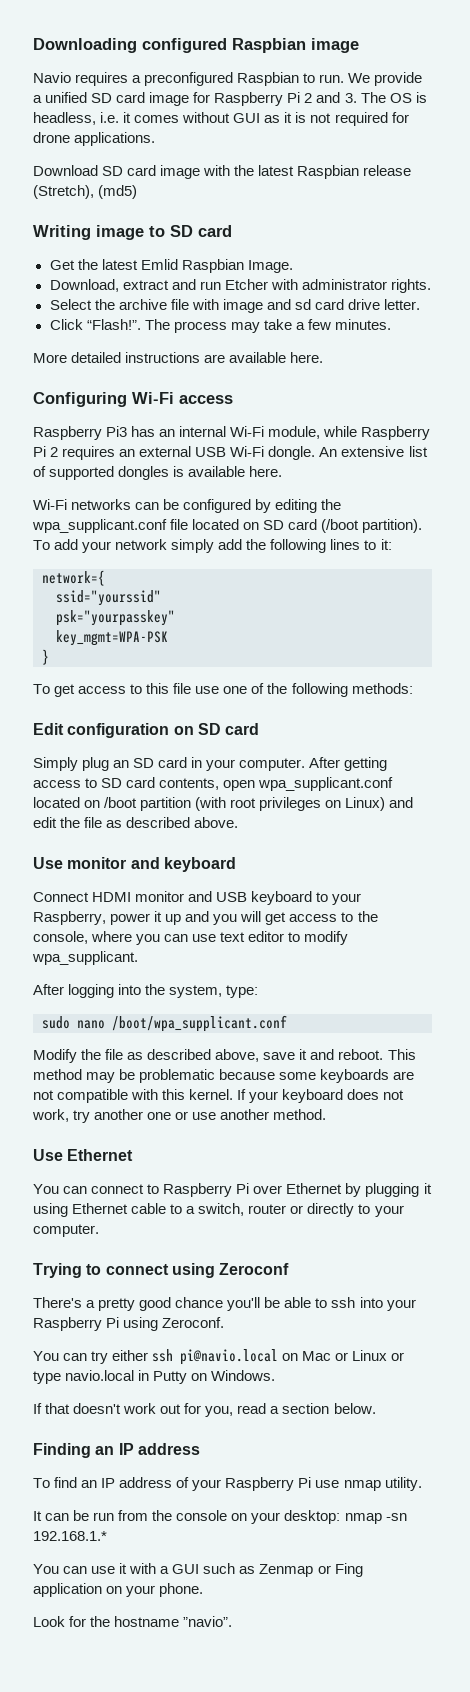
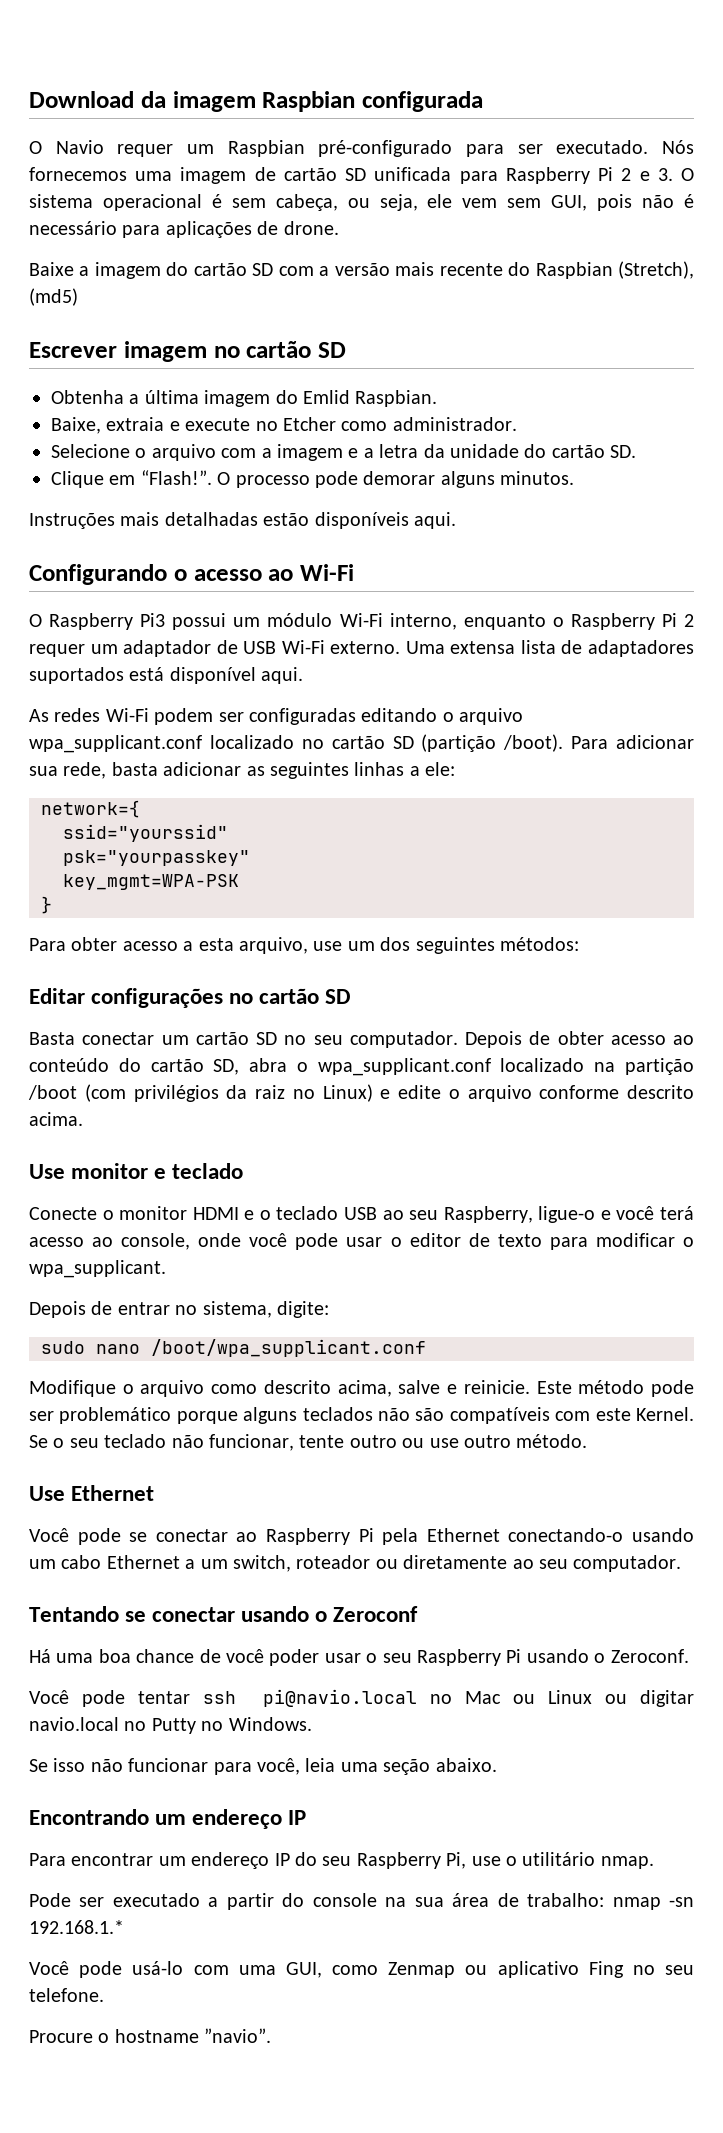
[33,38,359,53] [33,72,423,86] [33,92,427,106] [33,112,409,126] [33,132,156,146] [33,165,412,179] [33,185,138,199] [33,225,232,240] [49,259,293,273] [49,279,431,293] [49,299,421,313] [49,319,391,333] [33,352,324,363] [33,392,233,407] Downloading configured Raspbian image // Navio requires a preconfigured Raspbian to run. We provide a unified SD card image for Raspberry Pi 2 and 3. The OS is headless, i.e. it comes without GUI as it is not required for drone applications. // Download SD card image with the latest Raspbian release (Stretch), (md5) // Writing image to SD card // Get the latest Emlid Raspbian Image. // Download, extract and run Etcher with administrator rights. // Select the archive file with image and sd card drive letter. // Click “Flash!”. The process may take a few minutes. // More detailed instructions are available here. // Configuring Wi-Fi access // -> [29,91,483,112] [29,140,694,157] [29,167,695,184] [29,194,694,211] [29,221,339,238] [29,261,694,279] [29,288,78,306] [29,341,346,362] [51,390,438,407] [51,417,517,434] [51,444,637,461] [51,470,575,488] [29,512,456,529] [29,564,354,585] [29,614,42,627] Download da imagem Raspbian configurada // O Navio requer um Raspbian pré-configurado para ser executado. Nós fornecemos uma imagem de cartão SD unificada para Raspberry Pi 2 e 3. O sistema operacional é sem cabeça, ou seja, ele vem sem GUI, pois não é necessário para aplicações de drone. // Baixe a imagem do cartão SD com a versão mais recente do Raspbian (Stretch), (md5) // Escrever imagem no cartão SD // Obtenha a última imagem do Emlid Raspbian. // Baixe, extraia e execute no Etcher como administrador. // Selecione o arquivo com a imagem e a letra da unidade do cartão SD. // Clique em “Flash!”. O processo pode demorar alguns minutos. // Instruções mais detalhadas estão disponíveis aqui. // Configurando o acesso ao Wi-Fi // O
[131,426,431,440] [33,446,428,460] [33,466,283,480] [33,499,342,513] [32,519,423,533] [33,539,392,553] has an internal Wi-Fi module, while Raspberry Pi 2 requires an external USB Wi-Fi dongle. An extensive list of supported dongles is available here. // Wi-Fi networks can be configured by editing the wpa_supplicant.conf file located on SD card (/boot partition). To add your network simply add the following lines to it: -> [172,613,694,630] [29,640,694,657] [29,667,304,684] [29,708,524,725] [29,734,694,753] [29,762,456,779] possui um módulo Wi-Fi interno, enquanto o Raspberry Pi 2 requer um adaptador de USB Wi-Fi externo. Uma extensa lista de adaptadores suportados está disponível aqui. // As redes Wi-Fi podem ser configuradas editando o arquivo wpa_supplicant.conf localizado no cartão SD (partição /boot). Para adicionar sua rede, basta adicionar as seguintes linhas a ele:
[33,683,413,697] [33,723,260,738] [33,757,388,771] [33,777,394,791] [33,797,414,811] [33,817,239,828] [33,857,236,872] [33,891,362,905] [33,911,378,925] [33,931,349,945] [32,951,138,965] [33,984,259,998] [42,1015,287,1032] [33,1049,416,1063] [33,1069,415,1083] [33,1089,405,1103] [32,1109,327,1123] [33,1149,134,1161] [33,1183,432,1197] [33,1203,404,1217] [33,1224,99,1237] [33,1263,290,1278] [33,1297,416,1311] [33,1317,225,1331] [33,1349,405,1365] [33,1370,276,1384] [33,1403,376,1417] [33,1443,200,1458] [33,1477,422,1491] [33,1510,407,1524] [33,1531,107,1541] [33,1563,363,1577] [33,1583,204,1597] [33,1616,111,1627] To get access to this file use one of the following methods: // Edit configuration on SD card // Simply plug an SD card in your computer. After getting access to SD card contents, open wpa_supplicant.conf located on /boot partition (with root privileges on Linux) and edit the file as described above. // Use monitor and keyboard // Connect HDMI monitor and USB keyboard to your Raspberry, power it up and you will get access to the console, where you can use text editor to modify wpa_supplicant. // After logging into the system, type: // sudo nano /boot/wpa_supplicant.conf // Modify the file as described above, save it and reboot. This method may be problematic because some keyboards are not compatible with this kernel. If your keyboard does not work, try another one or use another method. // Use Ethernet // You can connect to Raspberry Pi over Ethernet by plugging it using Ethernet cable to a switch, router or directly to your computer. // Trying to connect using Zeroconf // There's a pretty good chance you'll be able to ssh into your Raspberry Pi using Zeroconf. // You can try either ssh pi@navio.local on Mac or Linux or type navio.local in Putty on Windows. // If that doesn't work out for you, read a section below. // Finding an IP address // To find an IP address of your Raspberry Pi use nmap utility. // It can be run from the console on your desktop: nmap -sn 192.168.1.* // You can use it with a GUI such as Zenmap or Fing application on your phone. // Look for the -> [29,937,579,954] [29,988,352,1008] [29,1031,694,1048] [29,1058,694,1076] [28,1084,694,1102] [29,1112,83,1126] [29,1163,244,1179] [29,1206,694,1223] [29,1233,695,1250] [29,1260,166,1278] [29,1301,329,1318] [41,1339,426,1357] [29,1380,695,1397] [29,1407,694,1424] [29,1434,588,1451] [29,1485,155,1501] [29,1528,695,1545] [29,1555,682,1572] [29,1606,419,1622] [29,1649,689,1666] [29,1689,694,1707] [29,1717,312,1734] [29,1758,497,1775] [29,1809,307,1829] [29,1852,654,1869] [29,1893,694,1910] [29,1920,124,1934] [29,1961,694,1978] [29,1988,104,2002] [29,2030,110,2043] Para obter acesso a esta arquivo, use um dos seguintes métodos: // Editar configurações no cartão SD // Basta conectar um cartão SD no seu computador. Depois de obter acesso ao conteúdo do cartão SD, abra o wpa_supplicant.conf localizado na partição /boot (com privilégios da raiz no Linux) e edite o arquivo conforme descrito acima. // Use monitor e teclado // Conecte o monitor HDMI e o teclado USB ao seu Raspberry, ligue-o e você terá acesso ao console, onde você pode usar o editor de texto para modificar o wpa_supplicant. // Depois de entrar no sistema, digite: // sudo nano /boot/wpa_supplicant.conf // Modifique o arquivo como descrito acima, salve e reinicie. Este método pode ser problemático porque alguns teclados não são compatíveis com este Kernel. Se o seu teclado não funcionar, tente outro ou use outro método. // Use Ethernet // Você pode se conectar ao Raspberry Pi pela Ethernet conectando-o usando um cabo Ethernet a um switch, roteador ou diretamente ao seu computador. // Tentando se conectar usando o Zeroconf // Há uma boa chance de você poder usar o seu Raspberry Pi usando o Zeroconf. // Você pode tentar ssh pi@navio.local no Mac ou Linux ou digitar navio.local no Putty no Windows. // Se isso não funcionar para você, leia uma seção abaixo. // Encontrando um endereço IP // Para encontrar um endereço IP do seu Raspberry Pi, use o utilitário nmap. // Pode ser executado a partir do console na sua área de trabalho: nmap -sn 192.168.1.* // Você pode usá-lo com uma GUI, como Zenmap ou aplicativo Fing no seu telefone. // Procure o

